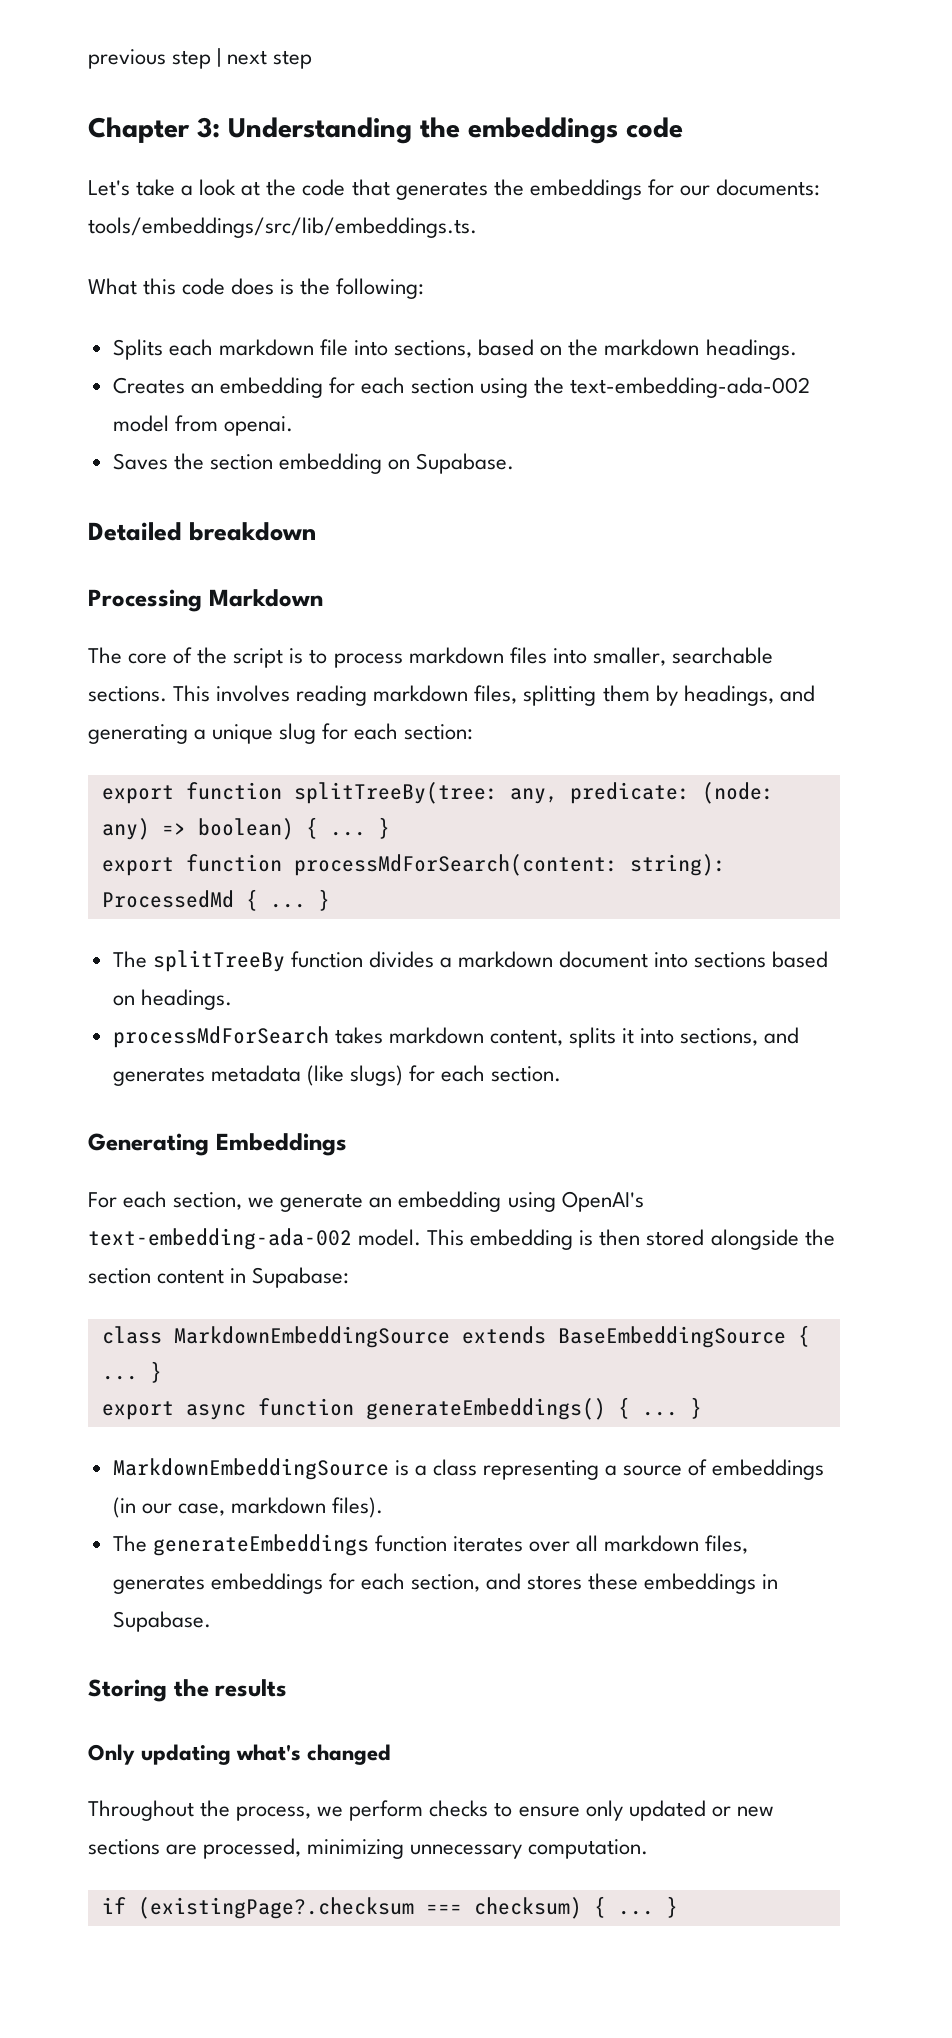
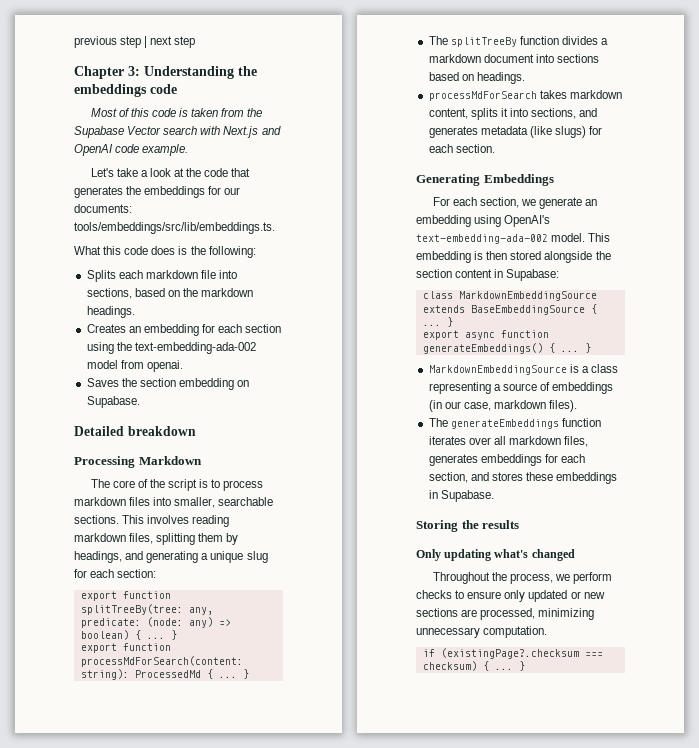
(683, 127) none -> [90,108,263,117] [74,126,281,138] [74,144,189,156] // Most of this code is taken from the Supabase Vector search with Next.js and OpenAI code example.

